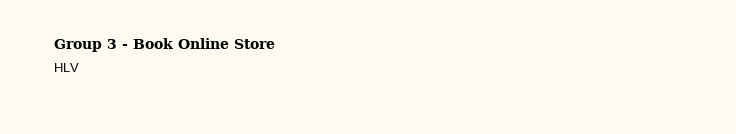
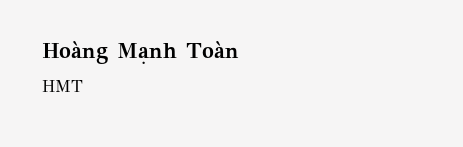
[54,38,275,52] [54,63,79,72] Group 3 - Book Online Store // HLV -> [42,41,239,64] [42,80,83,92] Hoàng Mạnh Toàn // HMT

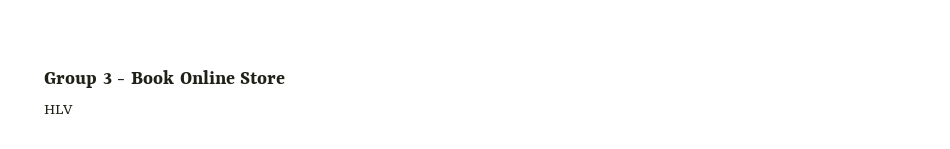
[42,41,239,64] [42,80,83,92] Hoàng Mạnh Toàn // HMT -> [44,70,286,88] [44,105,73,114] Group 3 - Book Online Store // HLV

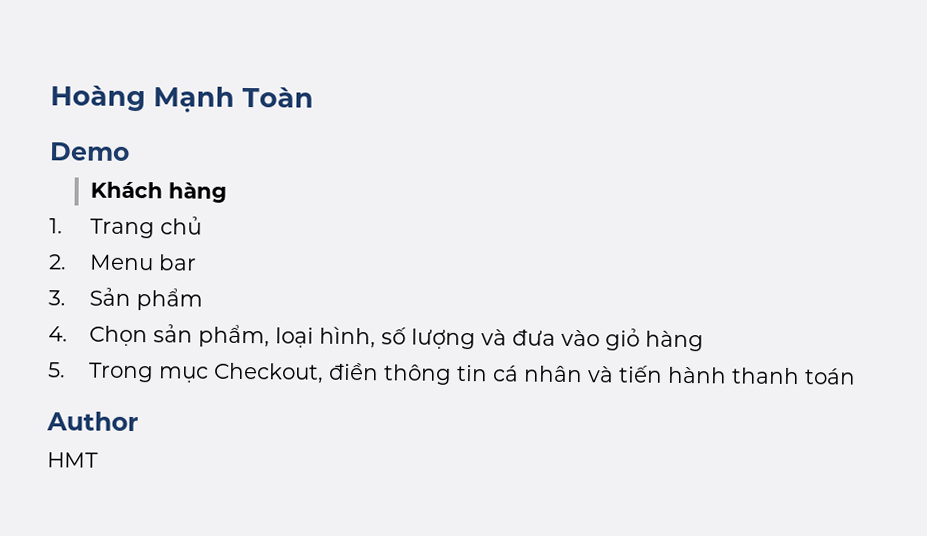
[44,70,286,88] [44,105,73,114] Group 3 - Book Online Store // HLV -> [50,85,314,113] [49,142,130,161] [89,181,227,203] [49,216,202,239] [48,254,197,271] [48,287,203,311] [48,324,704,352] [47,362,856,385] [46,411,139,432] [47,452,99,468] Hoàng Mạnh Toàn // Demo // Khách hàng // 1. Trang chủ // 2. Menu bar // 3. Sản phẩm // 4. Chọn sản phẩm, loại hình, số lượng và đưa vào giỏ hàng // 5. Trong mục Checkout, điền thông tin cá nhân và tiến hành thanh toán // Author // HMT

